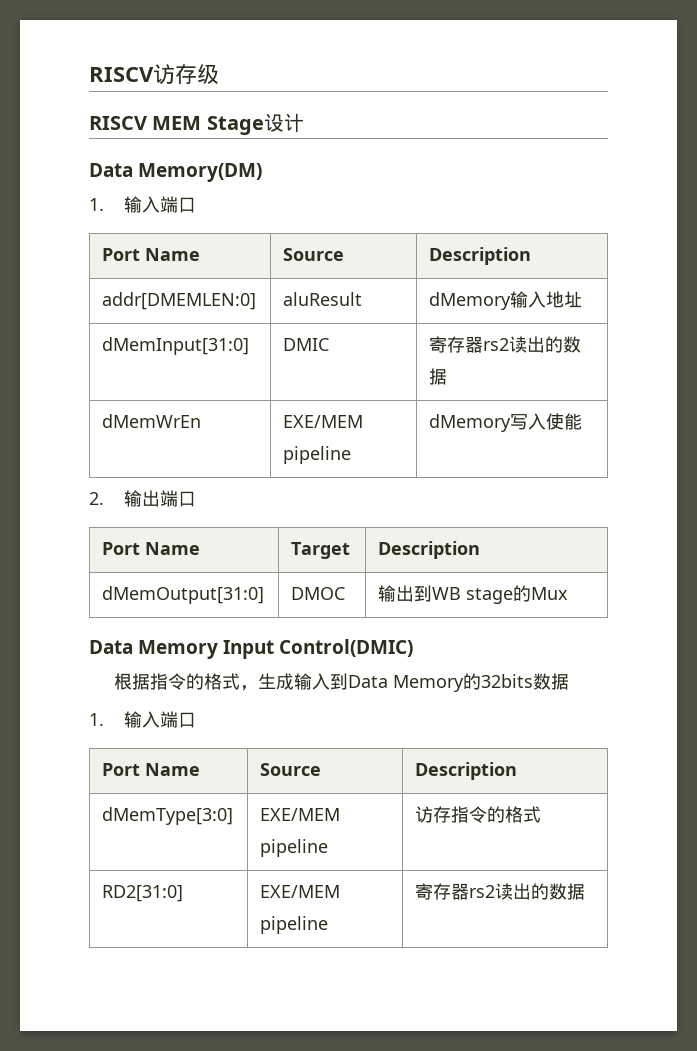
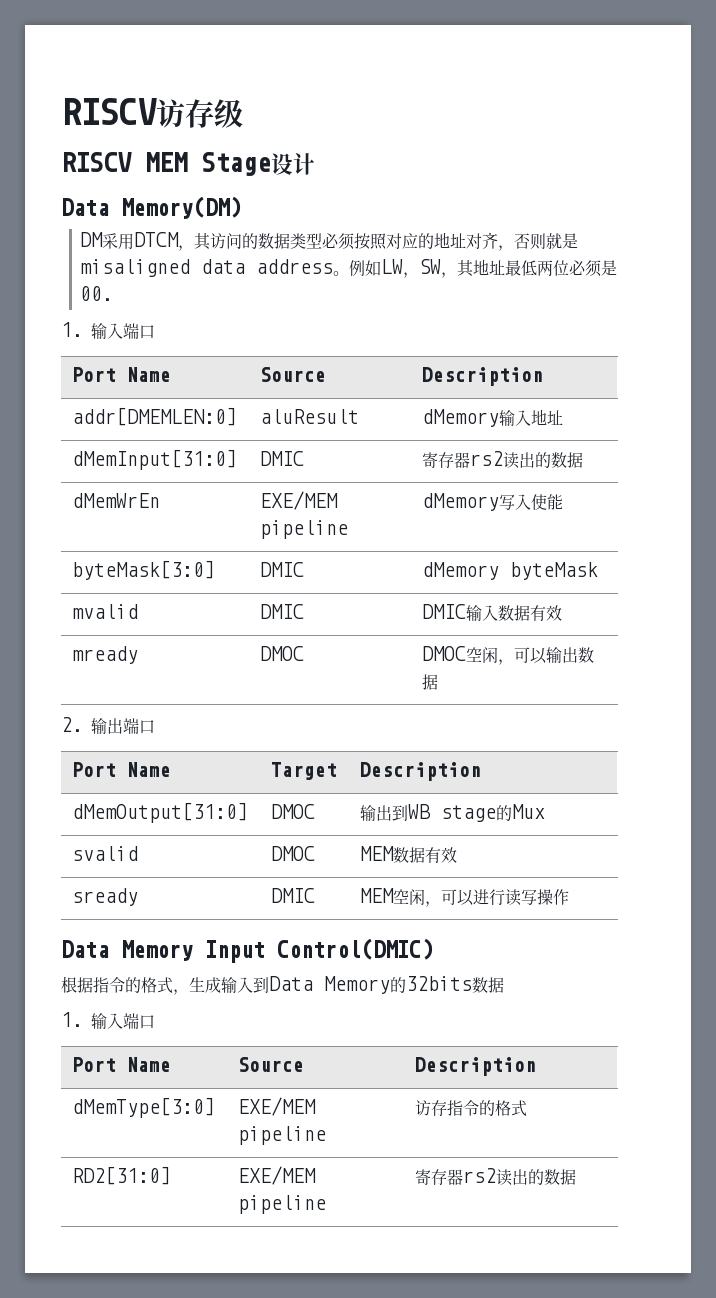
(263, 172) none -> [80,232,579,251] [80,259,618,278] [80,286,114,301] // DM采用DTCM，其访问的数据类型必须按照对应的地址对齐，否则就是misaligned data address。例如LW，SW，其地址最低两位必须是00.
(583, 421) none -> [72,560,216,580] [260,562,305,577] [422,562,599,580] [72,604,139,619] [260,604,305,619] [422,604,563,621] [72,646,139,664] [260,646,305,661] [422,646,595,665] [422,674,439,690] // byteMask[3:0] | DMIC | dMemory byteMask // mvalid | DMIC | DMIC输入数据有效 // mready | DMOC | DMOC空闲，可以输出数据
(569, 593) none -> [72,846,139,861] [271,846,316,861] [360,846,458,863] [72,888,139,906] [271,888,316,903] [360,888,570,907] // svalid | DMOC | MEM数据有效 // sready | DMIC | MEM空闲，可以进行读写操作

